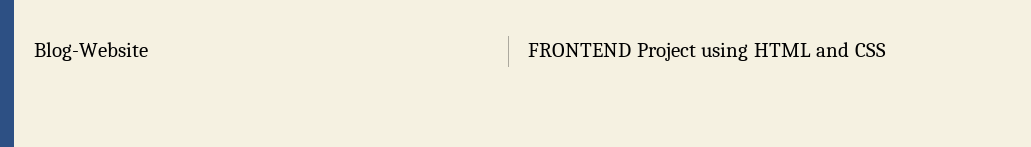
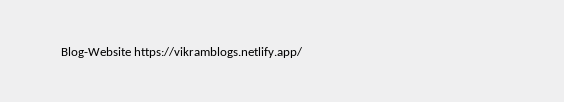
[528,42,886,61] // FRONTEND Project using HTML and CSS -> [134,47,304,58] https://vikramblogs.netlify.app/

